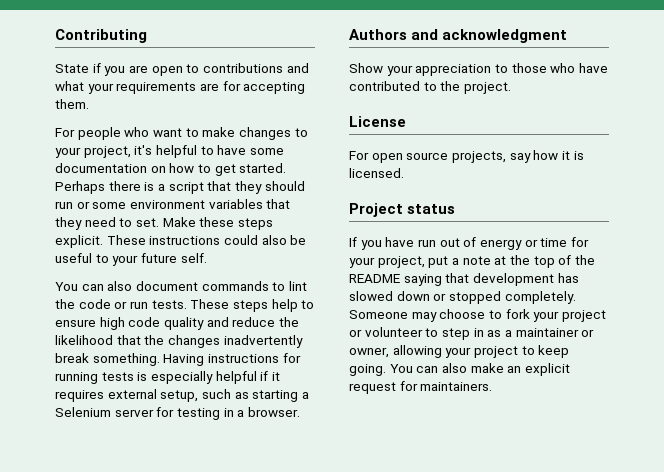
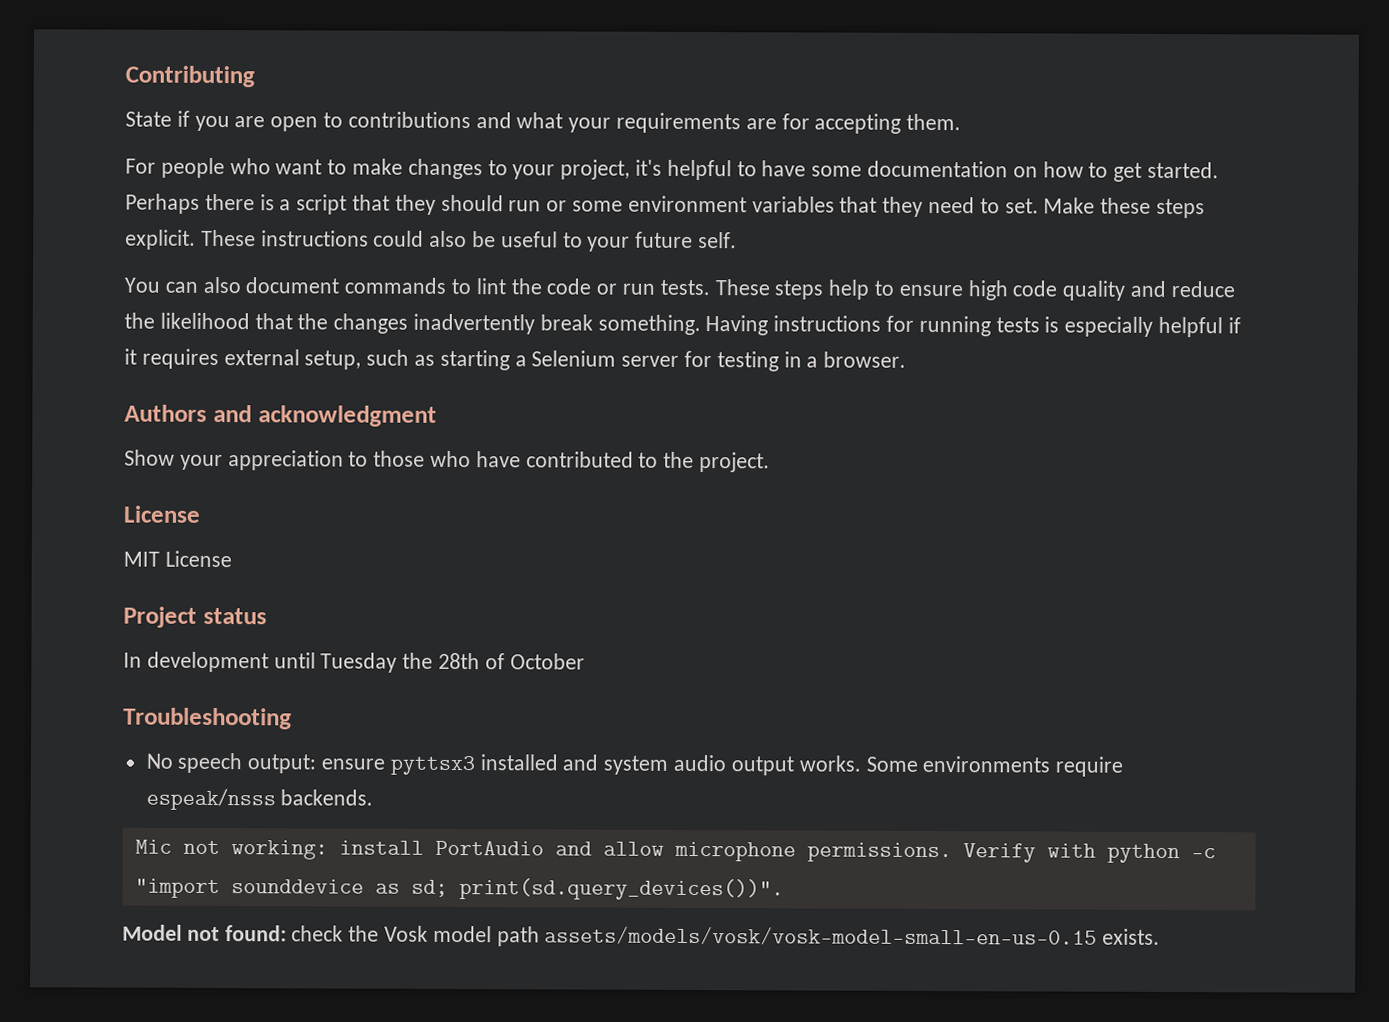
[349,150,584,163] [349,168,404,178] [349,203,456,217] [349,237,589,250] [349,255,595,268] [349,273,579,286] [349,291,576,304] [349,309,606,322] [349,327,595,340] [349,345,570,358] [349,363,570,376] [349,381,493,394] For open source projects, say how it is licensed. // Project status // If you have run out of energy or time for your project, put a note at the top of the README saying that development has slowed down or stopped completely. Someone may choose to fork your project or volunteer to step in as a maintainer or owner, allowing your project to keep going. You can also make an explicit request for maintainers. -> [123,550,232,568] [123,606,267,628] [123,651,585,673] [123,707,292,730] [145,752,1124,777] [145,788,374,811] [134,839,1216,864] [134,878,784,901] [122,924,1161,947] MIT License // Project status // In development until Tuesday the 28th of October // Troubleshooting // No speech output: ensure pyttsx3 installed and system audio output works. Some environments require espeak/nsss backends. // Mic not working: install PortAudio and allow microphone permissions. Verify with python -c "import sounddevice as sd; print(sd.query_devices())". // Model not found: check the Vosk model path assets/models/vosk/vosk-model-small-en-us-0.15 exists.

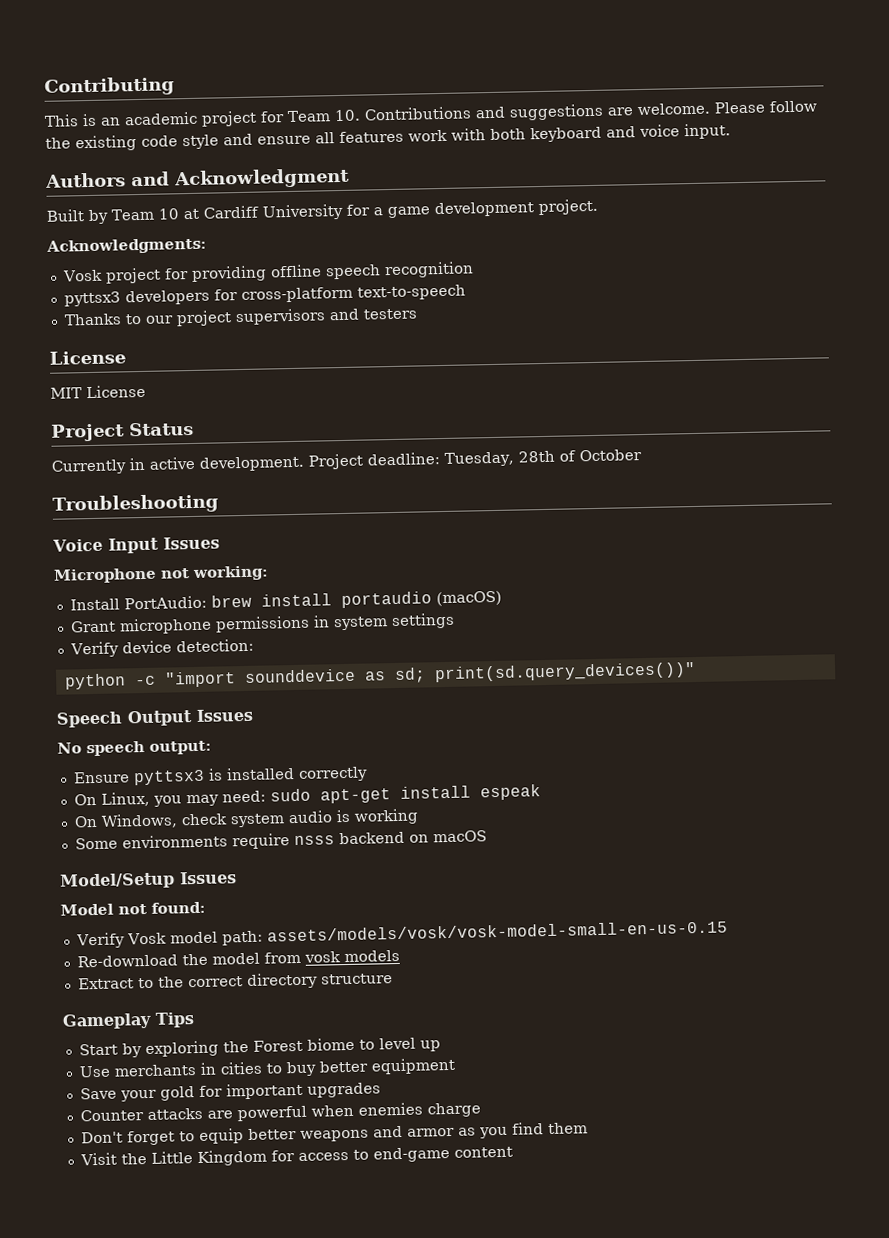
[125,110,962,134] [125,157,1220,182] [125,193,1206,219] [125,229,738,252] [124,276,1235,301] [124,312,1241,338] [124,348,907,372] [124,404,437,427] [124,449,771,473] [123,505,201,523] [123,550,232,568] [123,606,267,628] [123,651,585,673] [123,707,292,730] [145,752,1124,777] [145,788,374,811] [134,839,1096,863] State if you are open to contributions and what your requirements are for accepting them. // For people who want to make changes to your project, it's helpful to have some documentation on how to get started. Perhaps there is a script that they should run or some environment variables that they need to set. Make these steps explicit. These instructions could also be useful to your future self. // You can also document commands to lint the code or run tests. These steps help to ensure high code quality and reduce the likelihood that the changes inadvertently break something. Having instructions for running tests is especially helpful if it requires external setup, such as starting a Selenium server for testing in a browser. // Authors and acknowledgment // Show your appreciation to those who have contributed to the project. // License // MIT License // Project status // In development until Tuesday the 28th of October // Troubleshooting // No speech output: ensure pyttsx3 installed and system audio output works. Some environments require espeak/nsss backends. // Mic not working: install PortAudio and allow microphone permissions. Verify with -> [44,100,817,127] [45,123,731,152] [45,167,350,190] [46,198,598,224] [46,237,207,255] [61,261,474,284] [63,284,466,307] [63,308,418,327] [49,350,126,365] [50,384,146,399] [51,421,194,442] [51,449,642,475] [52,493,219,515] [52,536,220,554] [53,565,269,584] [69,590,502,611] [69,612,455,635] [69,638,254,658] This is an academic project for Team 10. Contributions and suggestions are welcome. Please follow the existing code style and ensure all features work with both keyboard and voice input. // Authors and Acknowledgment // Built by Team 10 at Cardiff University for a game development project. // Acknowledgments: // Vosk project for providing offline speech recognition // pyttsx3 developers for cross-platform text-to-speech // Thanks to our project supervisors and testers // License // MIT License // Project Status // Currently in active development. Project deadline: Tuesday, 28th of October // Troubleshooting // Voice Input Issues // Microphone not working: // Install PortAudio: brew install portaudio (macOS) // Grant microphone permissions in system settings // Verify device detection: //
[458,878,784,901] print(sd.query_devices())". -> [433,662,696,683] [56,708,253,728] [57,740,212,757] [72,766,368,786] [73,784,541,807] [73,808,419,829] [74,830,487,850] [60,871,237,890] print(sd.query_devices())" // Speech Output Issues // No speech output: // Ensure pyttsx3 is installed correctly // On Linux, you may need: sudo apt-get install espeak // On Windows, check system audio is working // Some environments require nsss backend on macOS // Model/Setup Issues
[291,925,380,942] check the -> [75,932,125,949] // Verify
[496,926,540,947] path -> [221,930,263,946] path:
[1102,928,1161,945] exists. -> [76,949,400,968] [77,972,393,990] [62,1012,195,1030] [78,1037,441,1058] [78,1057,456,1078] [79,1082,381,1102] [79,1102,481,1122] [80,1122,588,1146] [79,1146,513,1167] // Re-download the model from vosk models // Extract to the correct directory structure // Gameplay Tips // Start by exploring the Forest biome to level up // Use merchants in cities to buy better equipment // Save your gold for important upgrades // Counter attacks are powerful when enemies charge // Don't forget to equip better weapons and armor as you find them // Visit the Little Kingdom for access to end-game content

